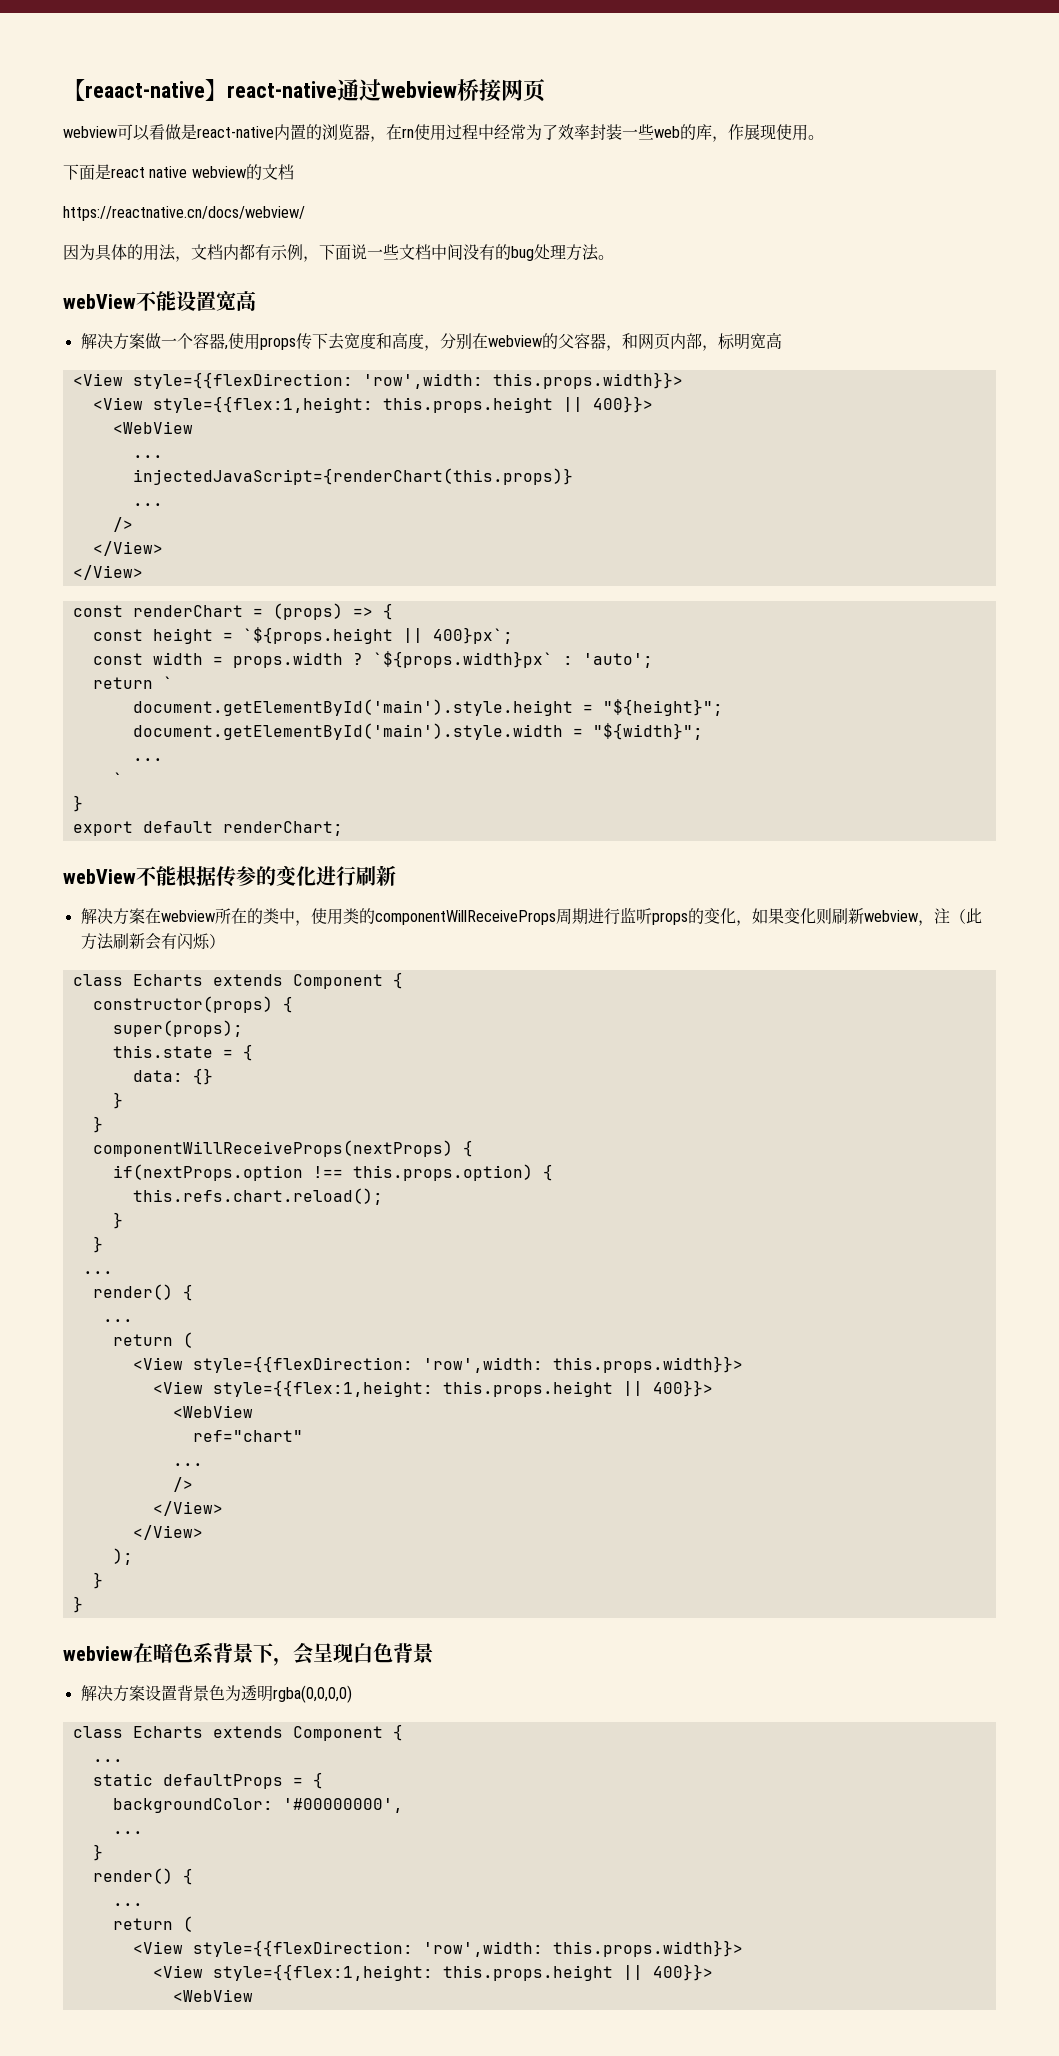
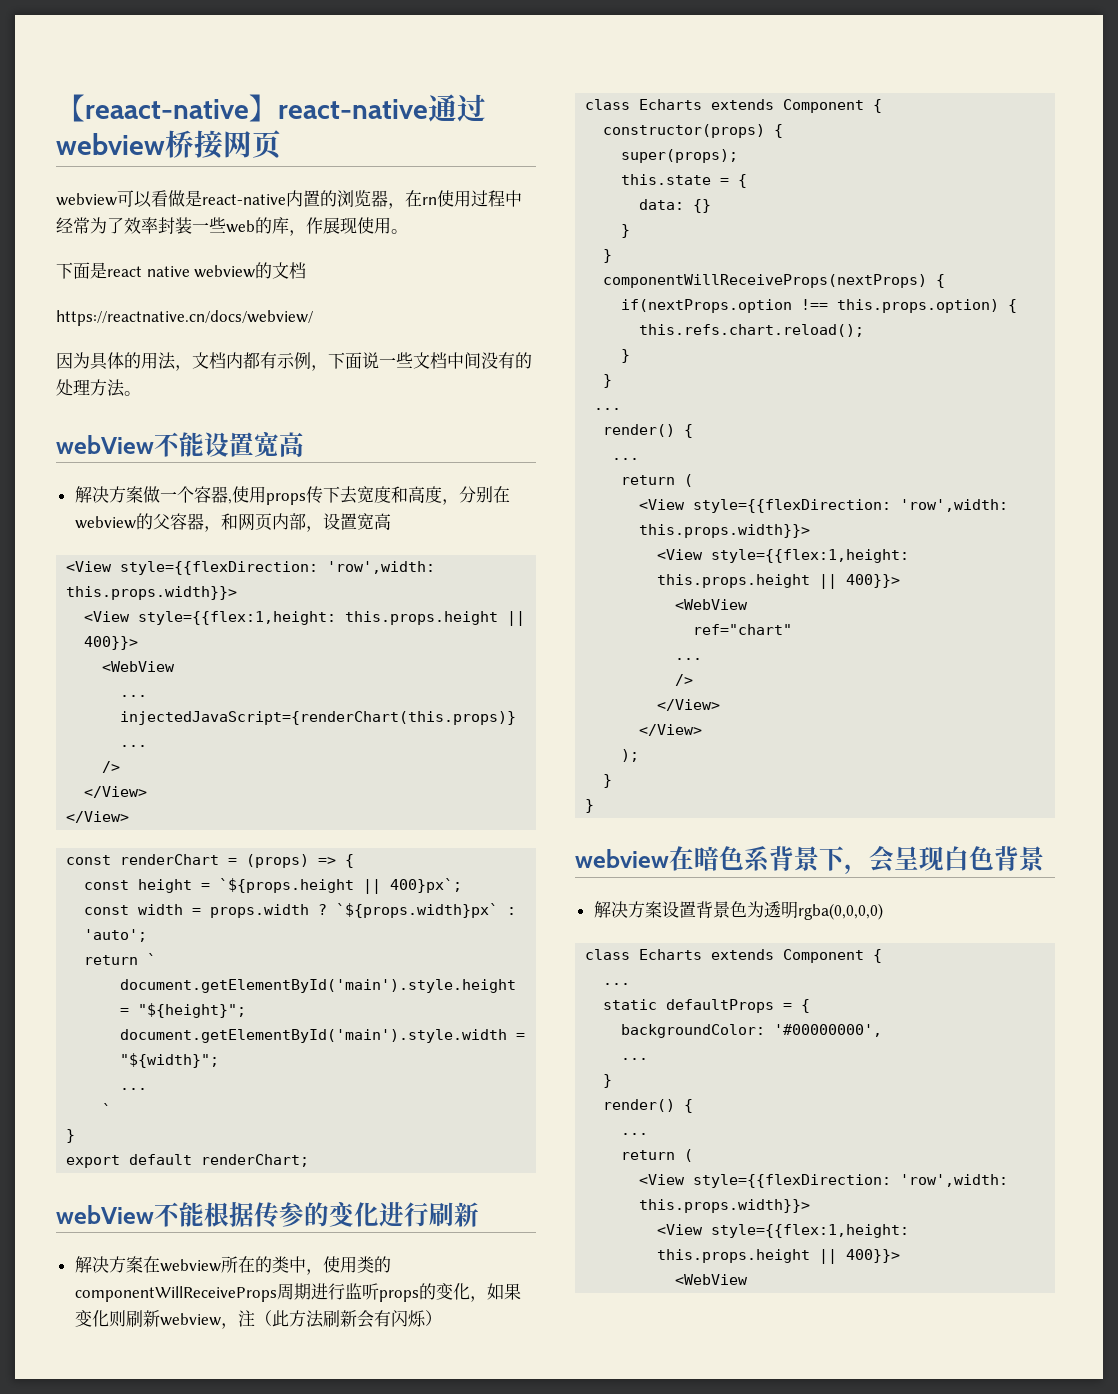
[511,246,534,261] bug -> (532, 360) none
[717,333,750,350] 标明 -> [322,513,357,530] 设置

